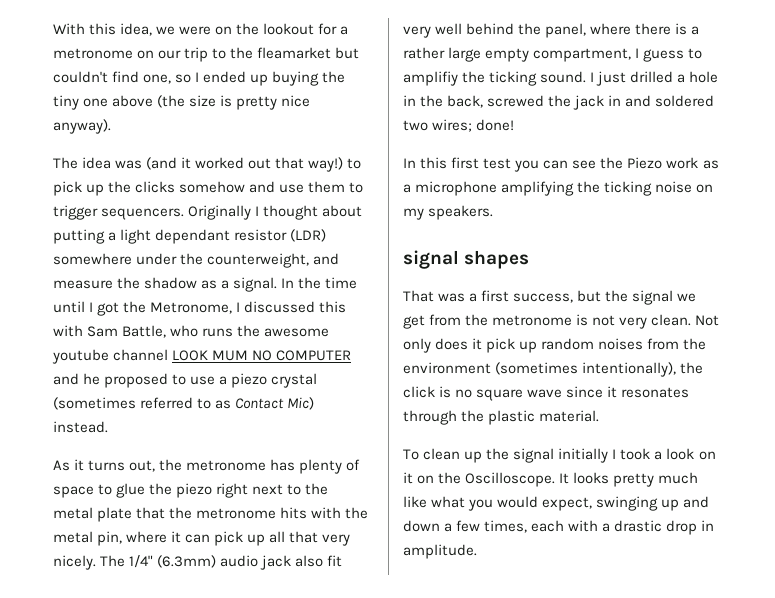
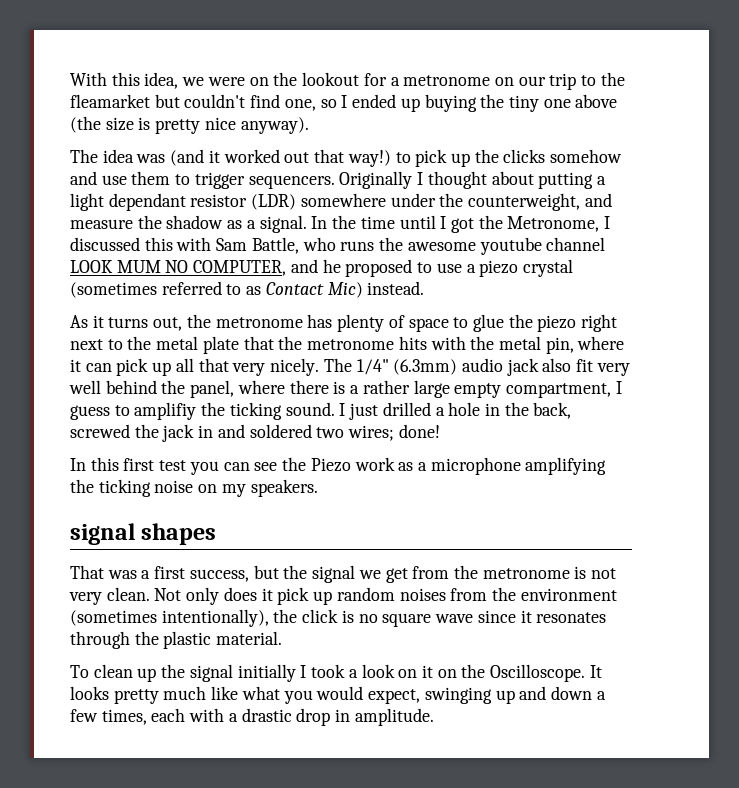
[276,350,352,361] COMPUTER -> [193,260,287,276] COMPUTER,

